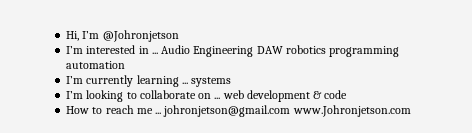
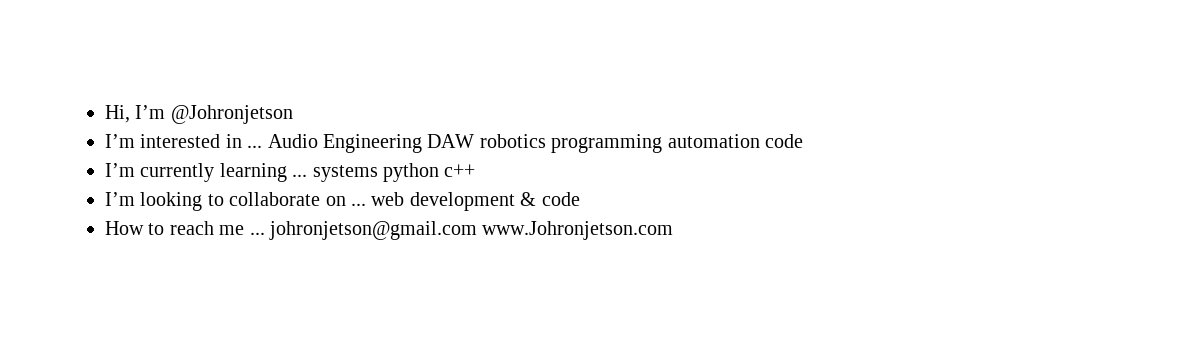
(126, 65) none -> [764,134,803,148] code
(232, 82) none -> [383,163,476,182] python c++

